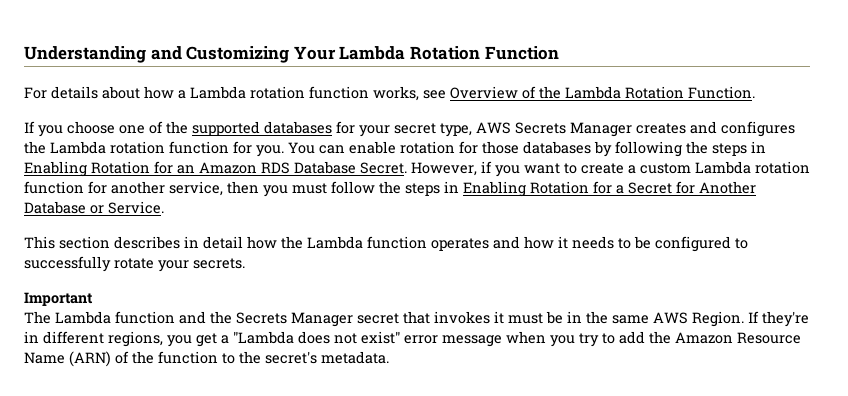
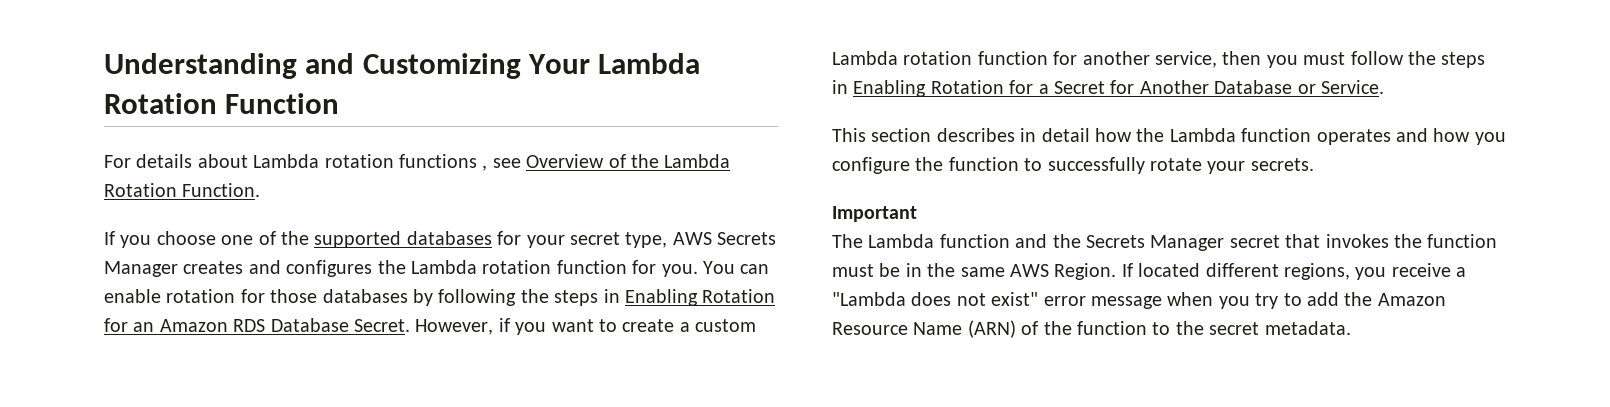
[144,86,419,101] how a Lambda rotation function works, -> [253,154,488,171] Lambda rotation functions ,
[558,236,731,252] it needs to be configured -> [1474,132,1506,145] [832,157,1019,174] you configure the function
[494,311,504,324] it -> [1394,234,1498,248] the function
[762,311,809,327] [24,331,39,343] they're in -> [1138,263,1201,277] located
[196,333,217,347] get -> [1391,263,1451,277] receive
[265,351,317,364] secret's -> [1209,322,1260,335] secret

